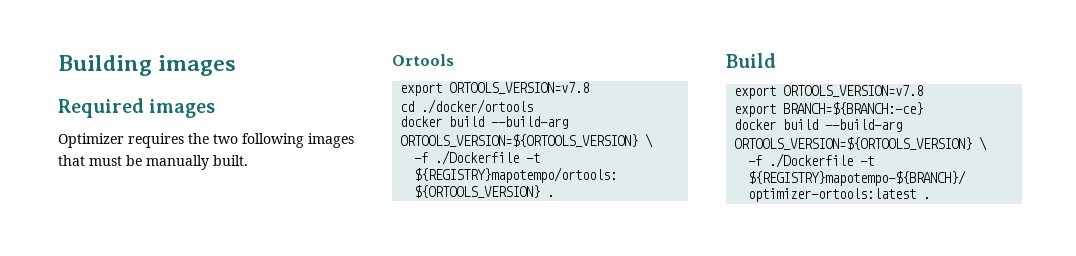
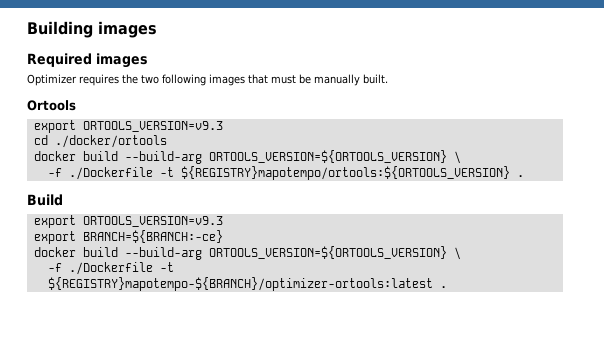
[449,82,590,94] ORTOOLS_VERSION=v7.8 -> [82,121,223,132] ORTOOLS_VERSION=v9.3
[783,85,924,97] ORTOOLS_VERSION=v7.8 -> [82,216,223,227] ORTOOLS_VERSION=v9.3

